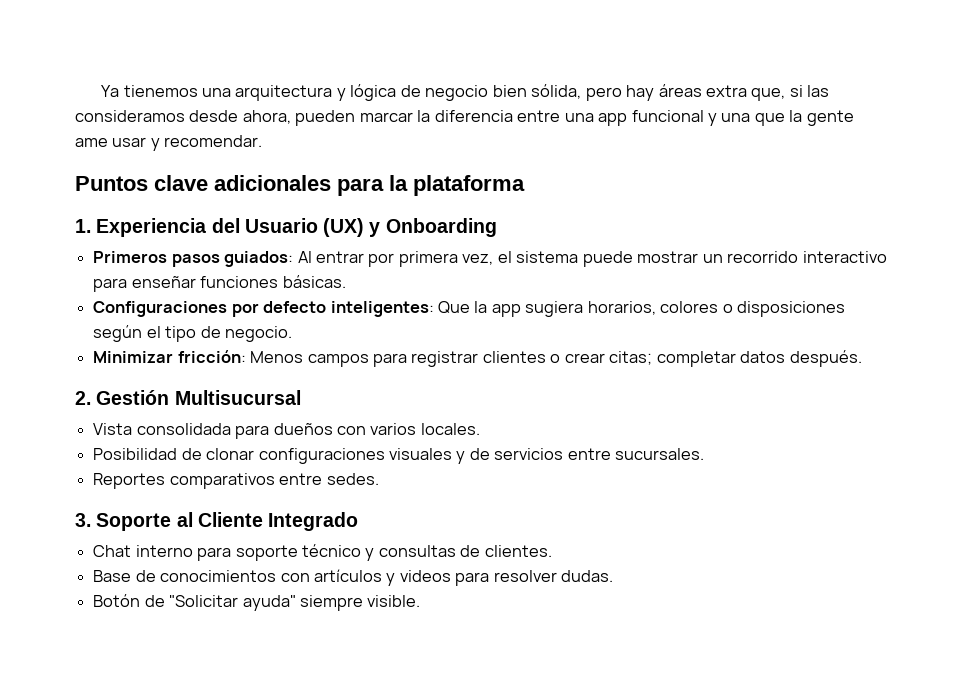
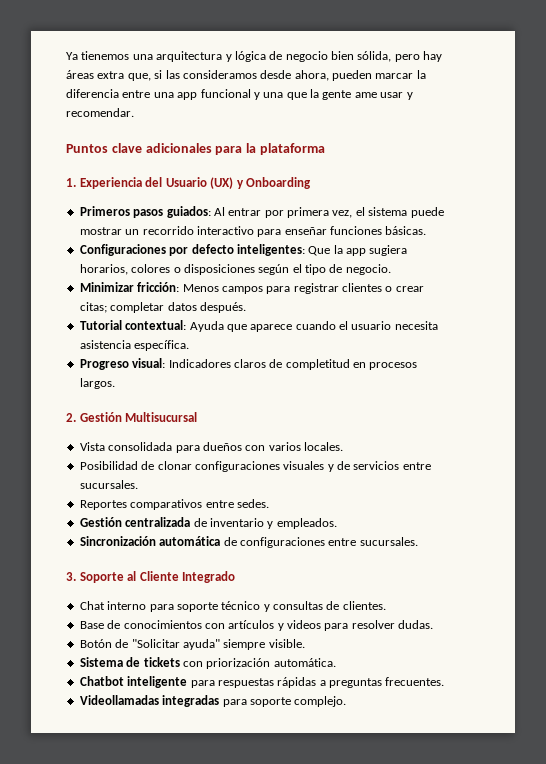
(862, 358) none -> [79,320,438,332] [79,340,190,351] [79,358,418,370] [79,378,115,389] // Tutorial contextual: Ayuda que aparece cuando el usuario necesita asistencia específica. // Progreso visual: Indicadores claros de completitud en procesos largos.
(379, 479) none -> [79,517,337,529] [79,536,418,548] // Gestión centralizada de inventario y empleados. // Sincronización automática de configuraciones entre sucursales.
(421, 601) none -> [79,657,336,669] [79,676,445,688] [79,695,347,707] // Sistema de tickets con priorización automática. // Chatbot inteligente para respuestas rápidas a preguntas frecuentes. // Videollamadas integradas para soporte complejo.

